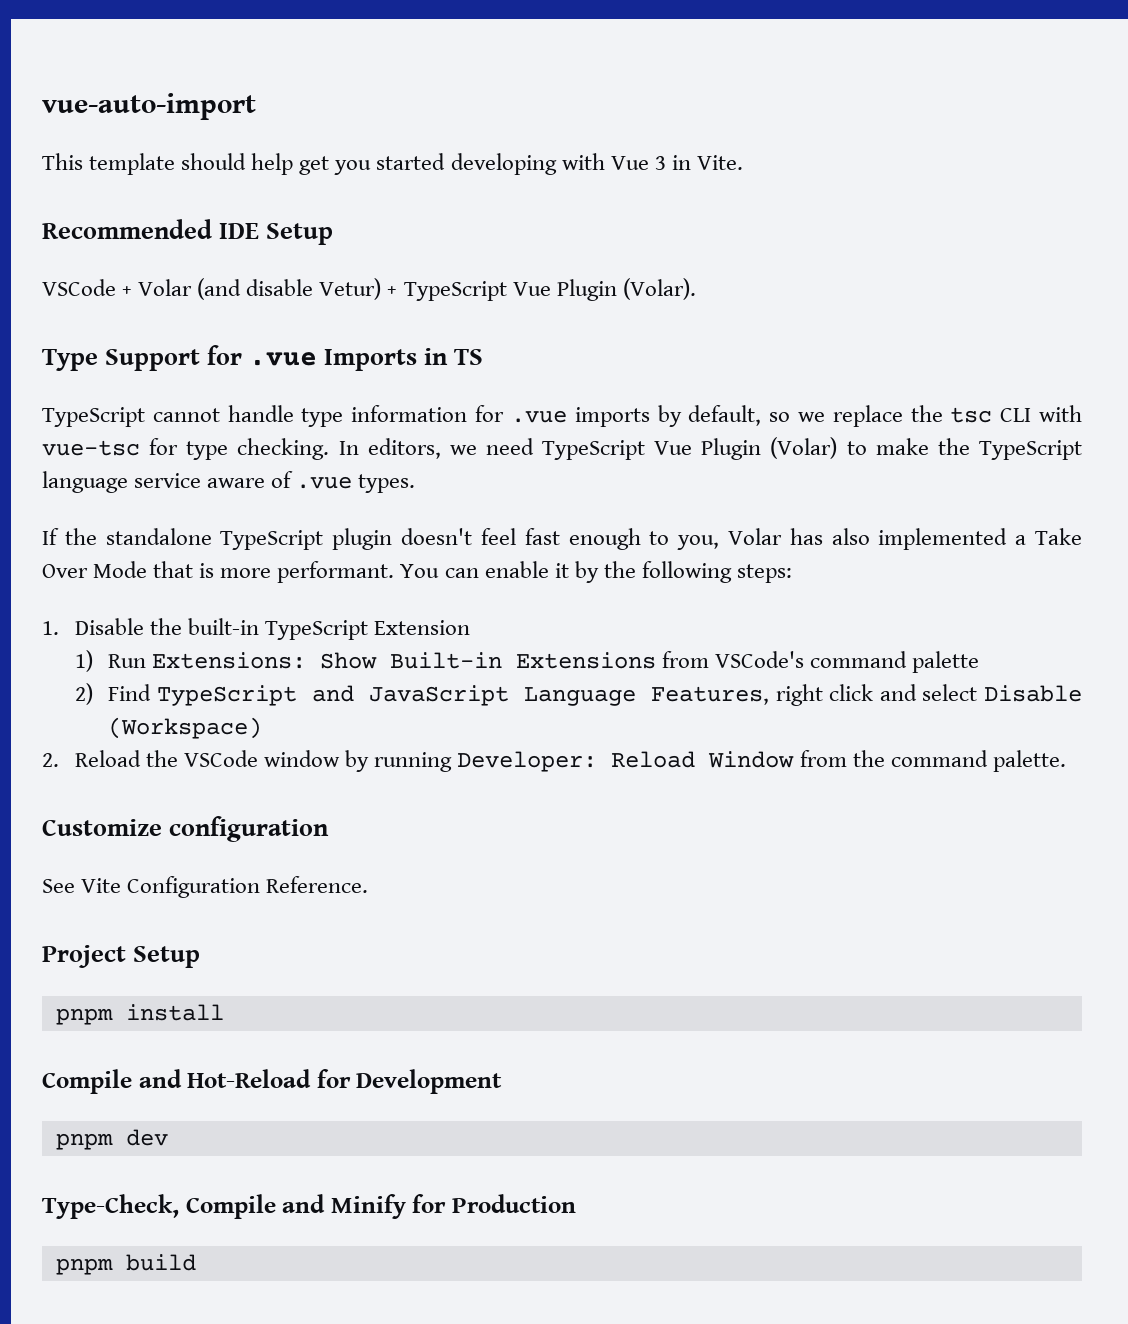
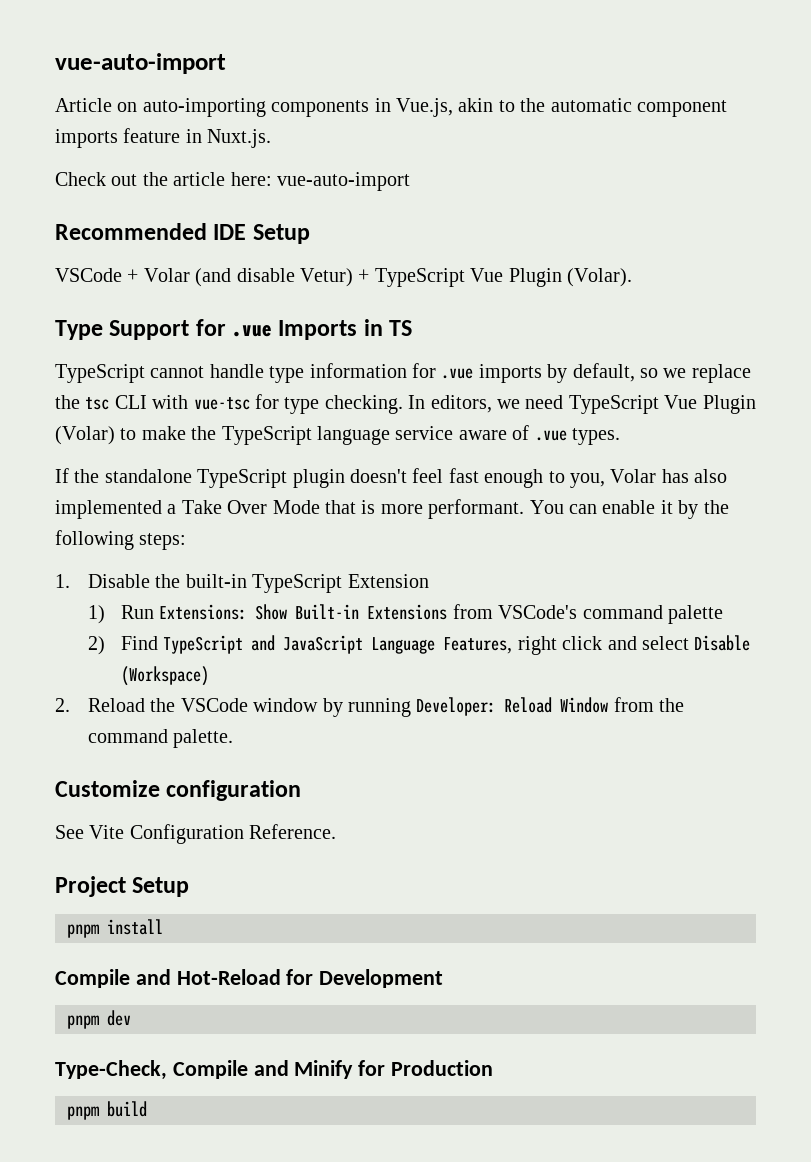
[42,93,256,120] [42,153,743,175] vue-auto-import // This template should help get you started developing with Vue 3 in Vite. -> [55,53,226,74] [55,98,727,117] [55,128,272,148] [55,172,410,191] vue-auto-import // Article on auto-importing components in Vue.js, akin to the automatic component imports feature in Nuxt.js. // Check out the article here: vue-auto-import

